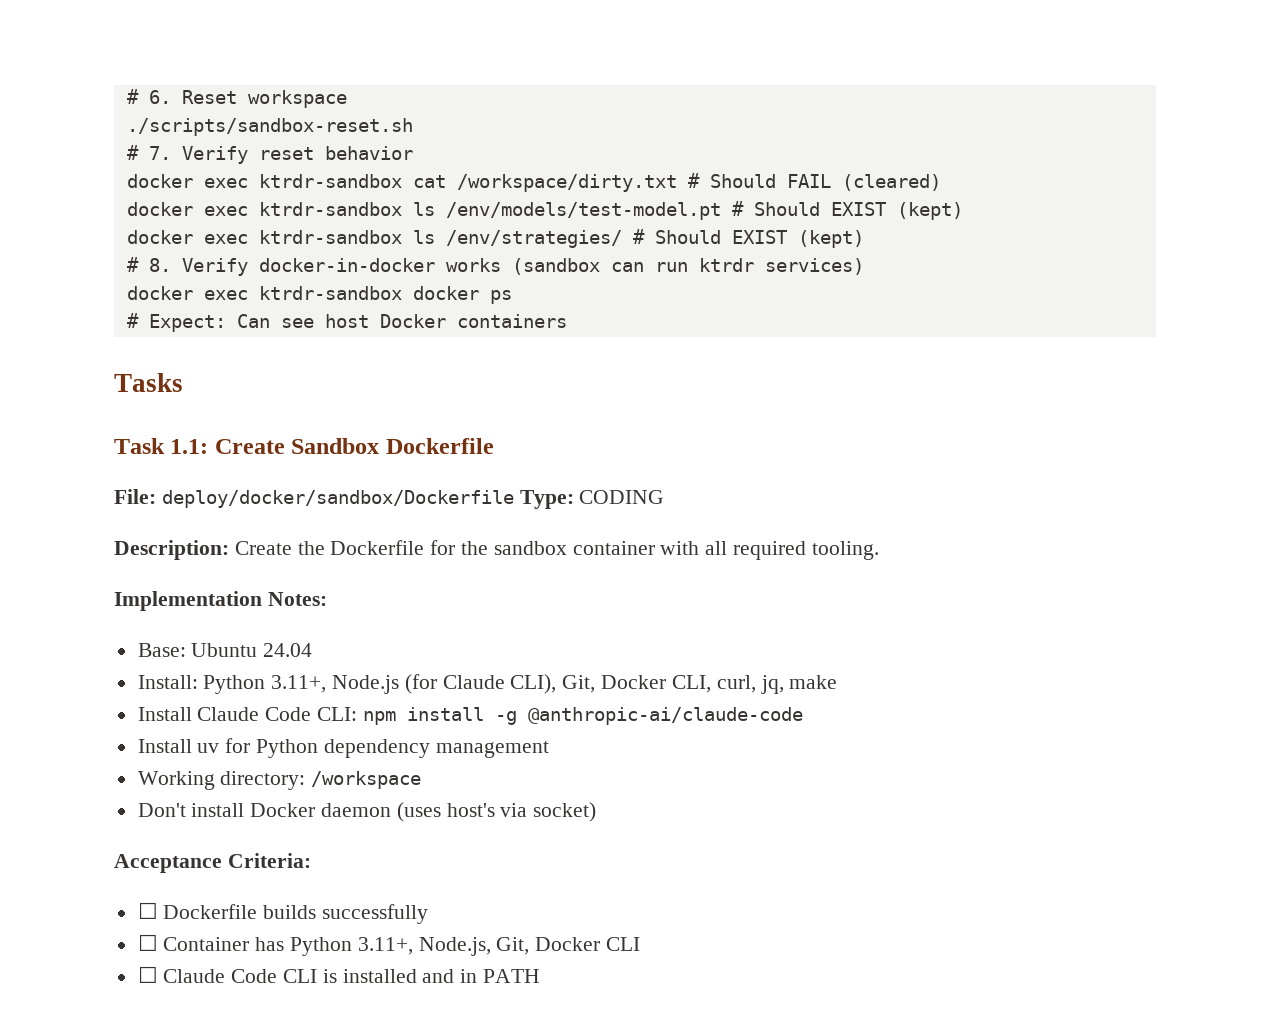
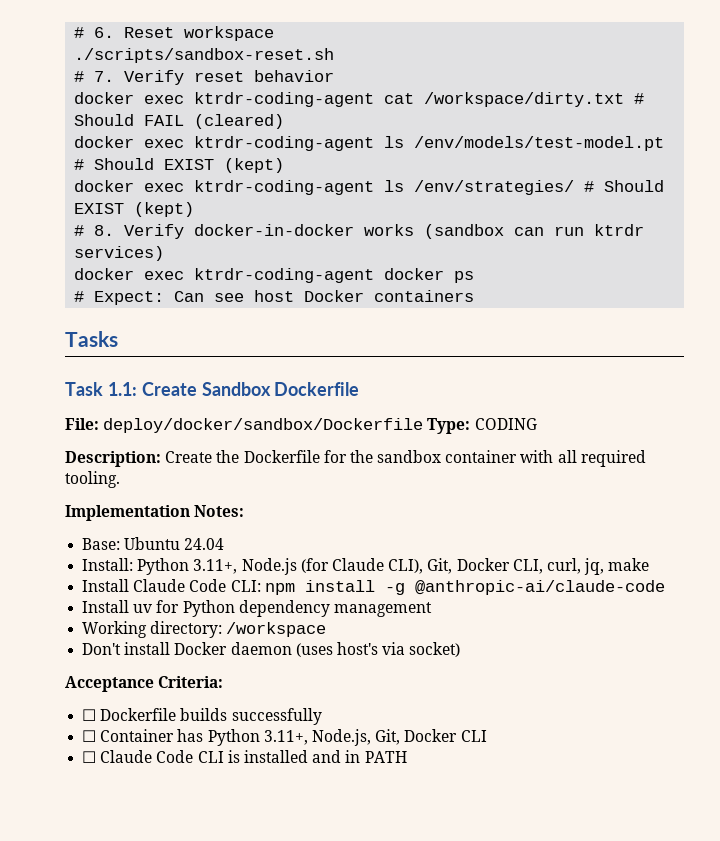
[258,174,402,188] ktrdr-sandbox -> [194,92,375,107] ktrdr-coding-agent
[258,202,402,216] ktrdr-sandbox -> [194,136,375,151] ktrdr-coding-agent
[258,230,402,244] ktrdr-sandbox -> [194,180,375,195] ktrdr-coding-agent
[258,286,402,300] ktrdr-sandbox -> [194,268,375,283] ktrdr-coding-agent

